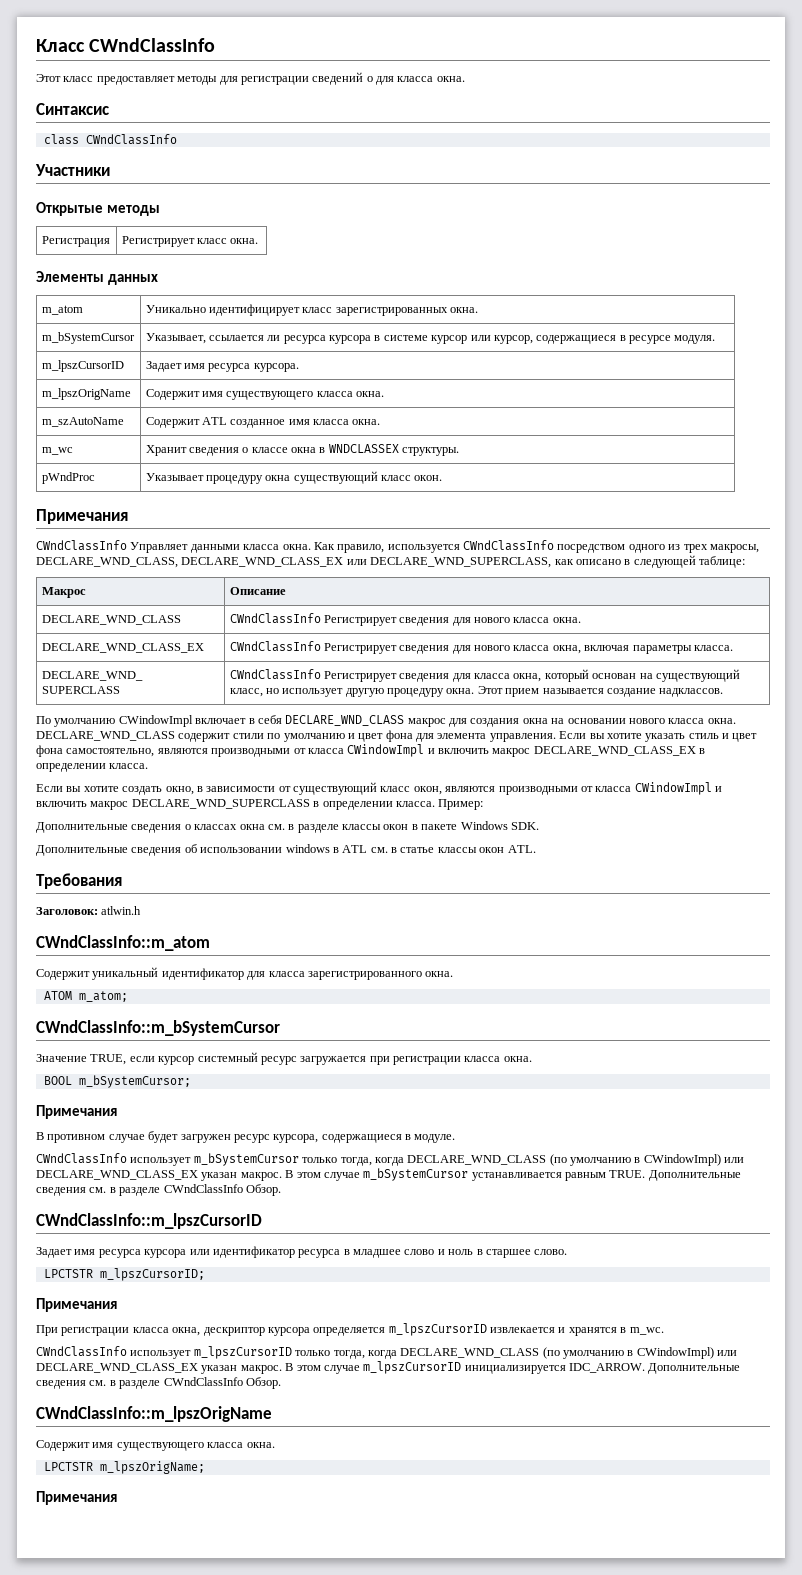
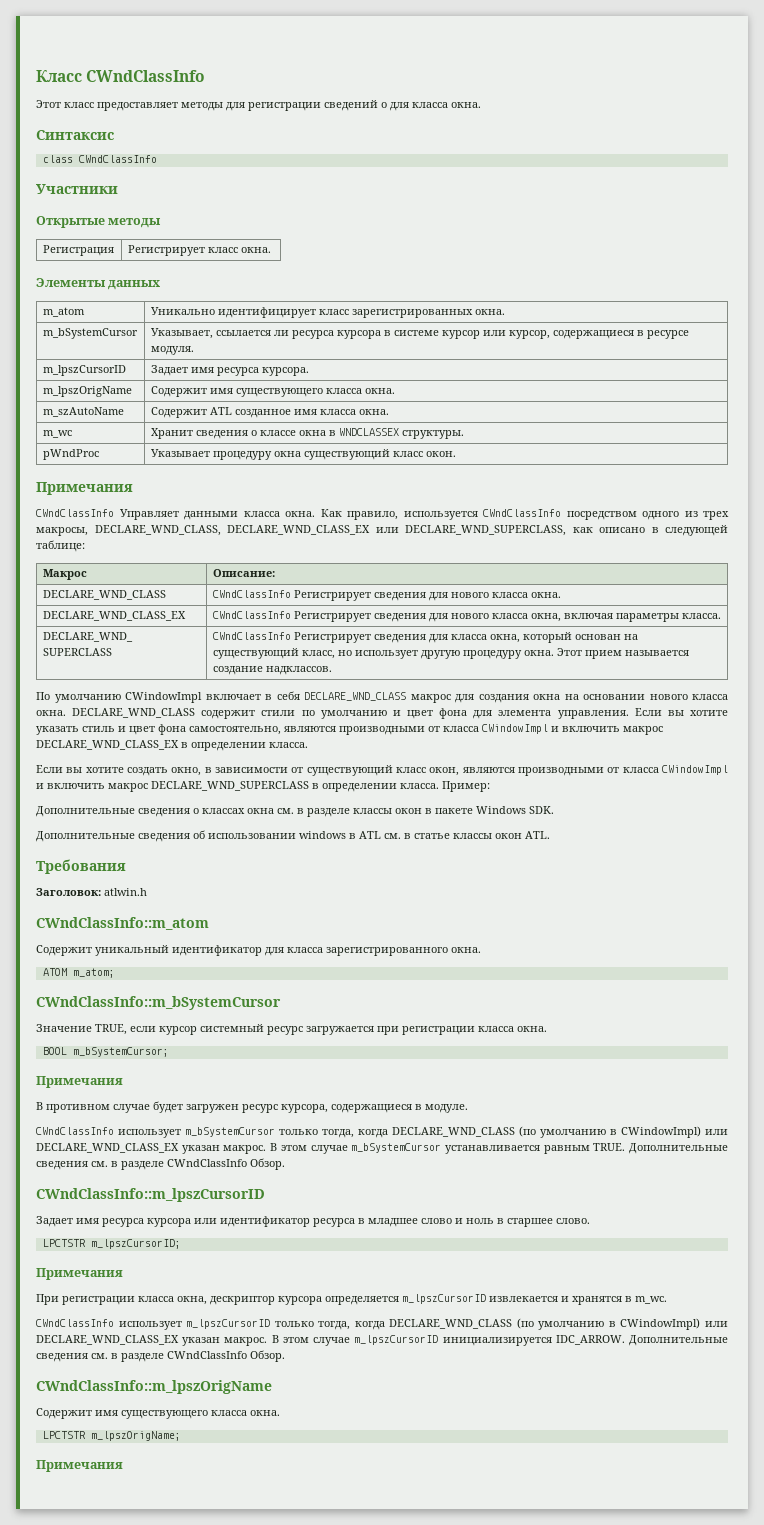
[229,587,286,595] Описание -> [212,569,275,577] Описание:

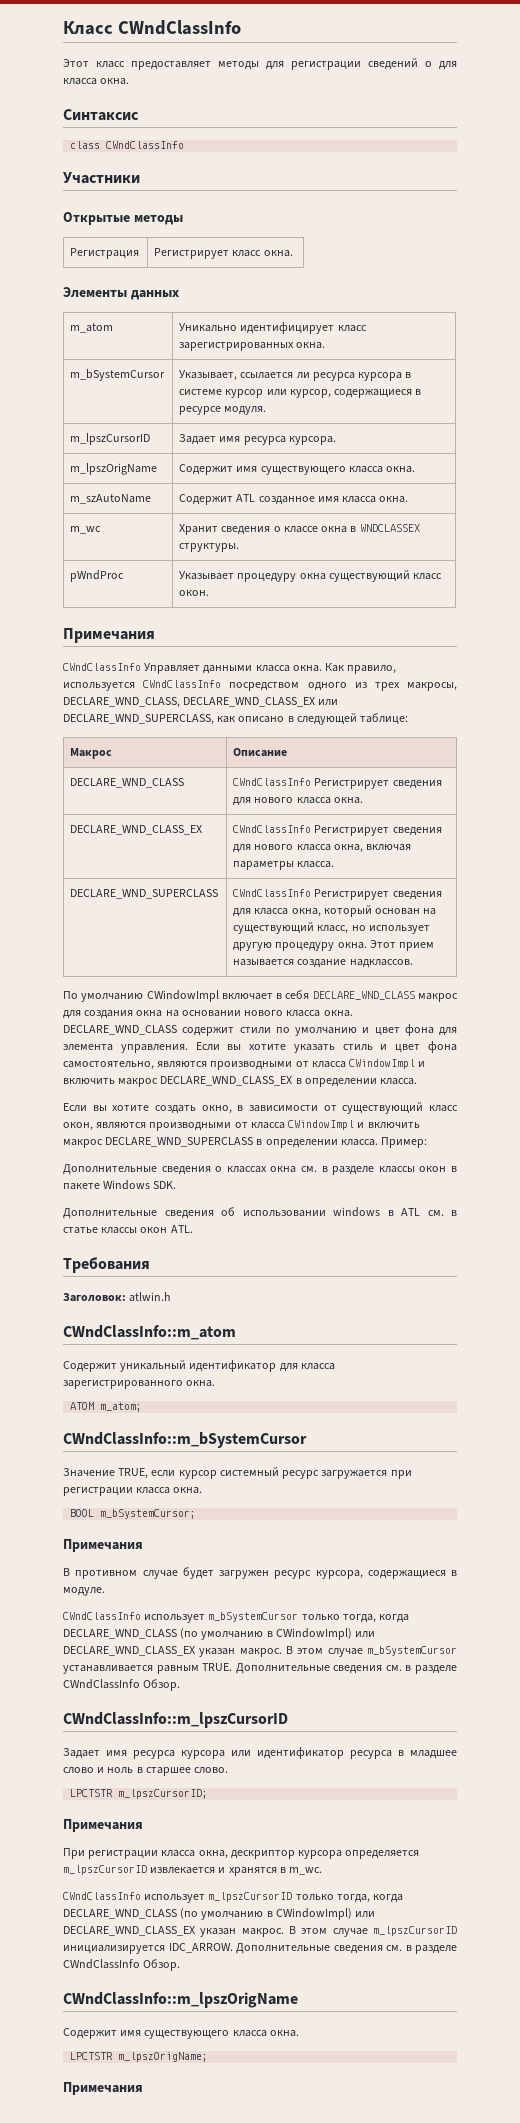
[212,569,275,577] Описание: -> [233,748,288,757] Описание

